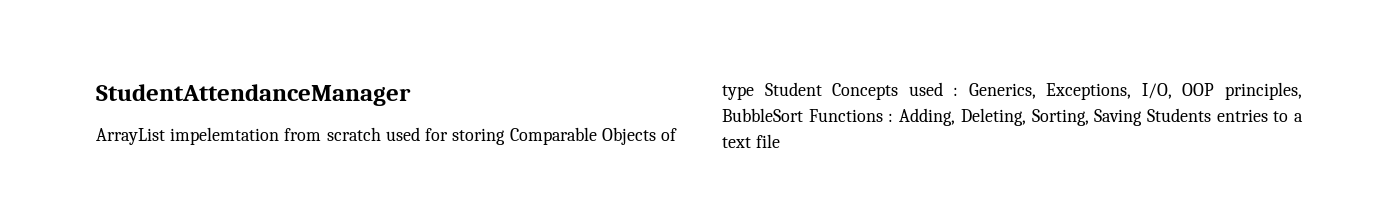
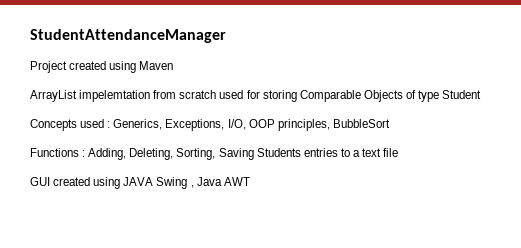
(411, 95) none -> [30,61,174,73] // Project created using Maven
(822, 89) none -> (482, 94) //
(803, 115) none -> (390, 123) //
(780, 141) none -> [30,177,250,189] // GUI created using JAVA Swing , Java AWT

